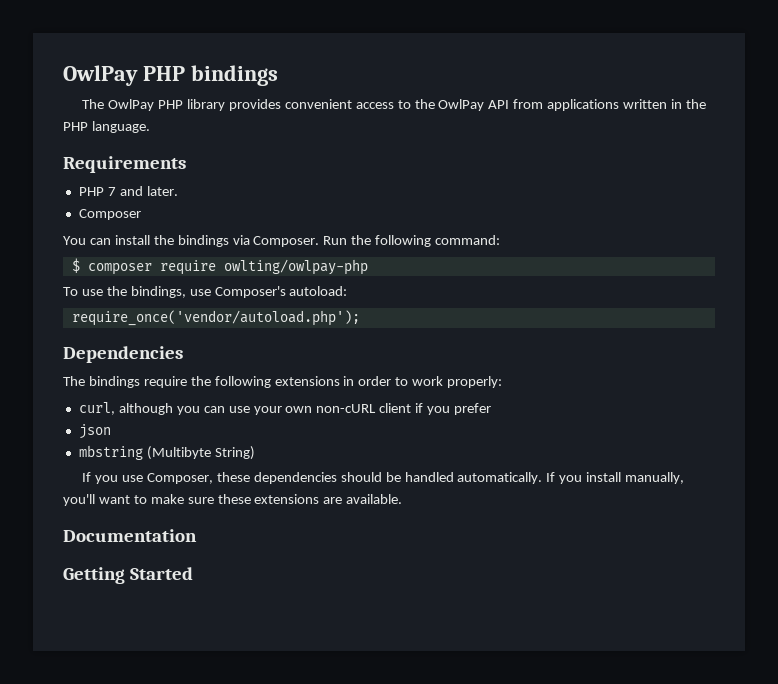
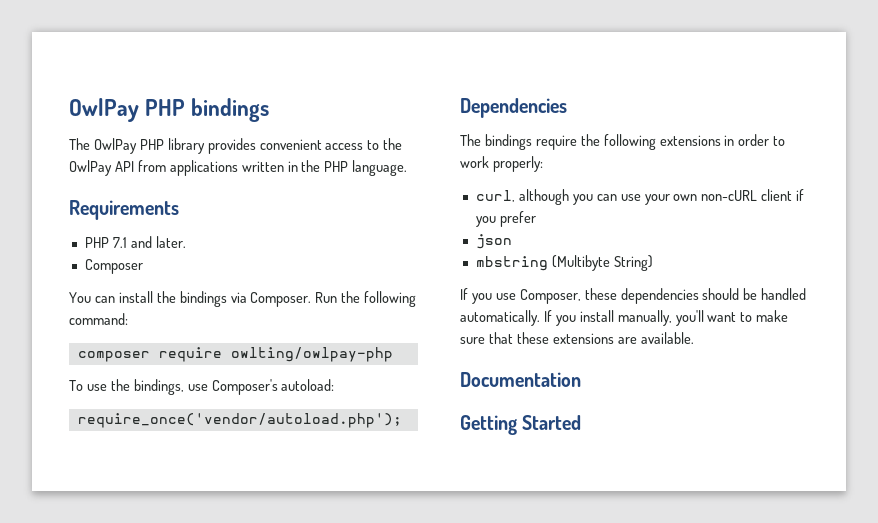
[107,187,116,196] 7 -> [112,237,127,248] 7.1
[71,258,80,273] $ -> (128, 319) none
(214, 500) none -> [488,332,513,344] that

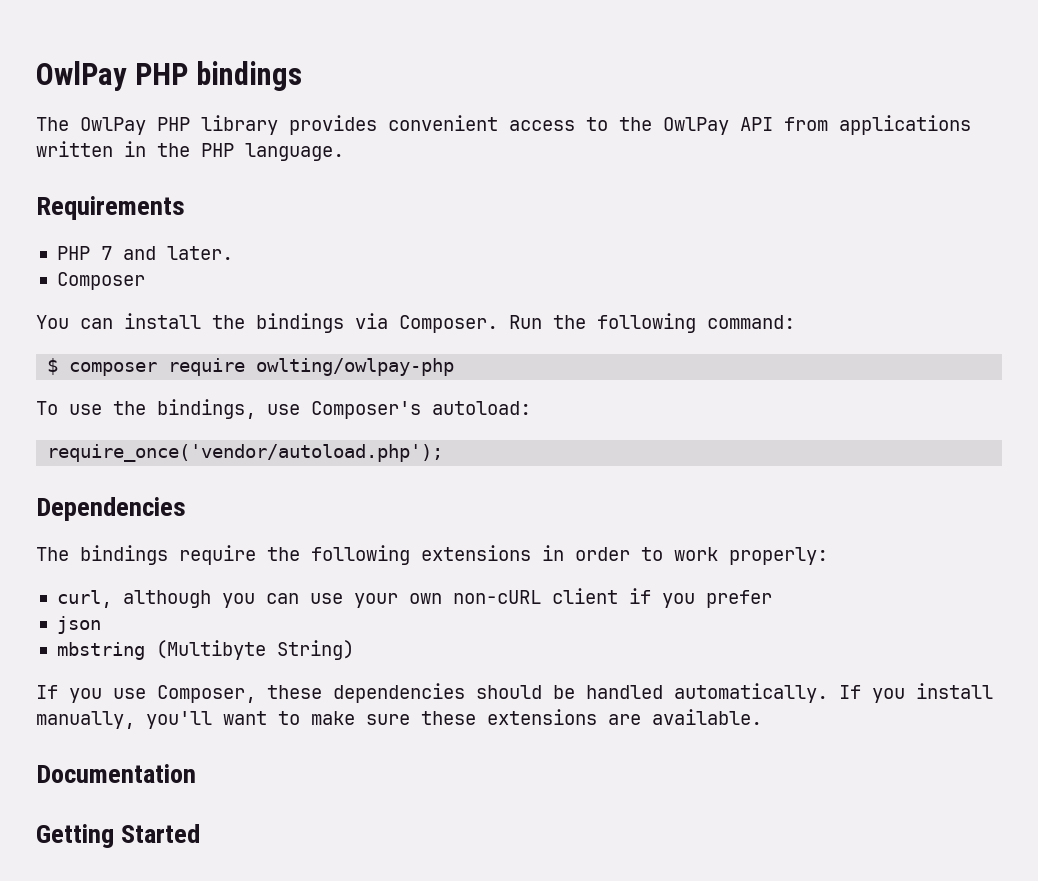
[112,237,127,248] 7.1 -> [100,246,112,260] 7
(128, 319) none -> [47,358,59,375] $
[488,332,513,344] that -> (410, 719) none

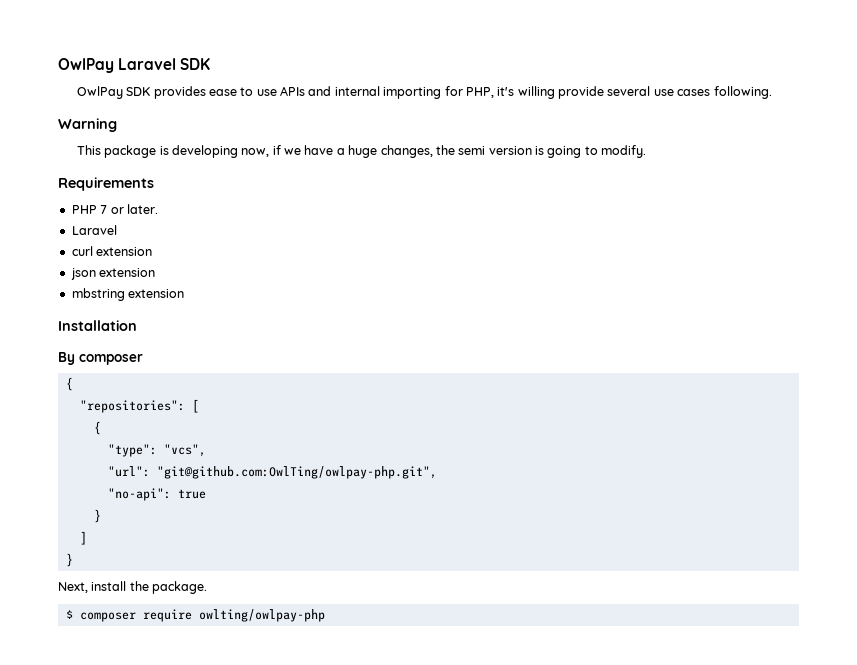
[36,61,303,91] [36,115,971,135] [36,141,344,161] OwlPay PHP bindings // The OwlPay PHP library provides convenient access to the OwlPay API from applications written in the PHP language. -> [58,58,211,73] [76,86,772,99] [58,118,117,132] [76,145,647,158] OwlPay Laravel SDK // OwlPay SDK provides ease to use APIs and internal importing for PHP, it's willing provide several use cases following. // Warning // This package is developing now, if we have a huge changes, the semi version is going to modify.
[122,246,156,260] and -> [110,207,124,214] or
[56,272,145,290] [36,313,795,333] [47,358,455,376] [36,399,531,419] [47,444,444,462] [36,497,186,521] [36,545,828,565] [56,588,772,608] [56,616,101,634] [56,640,354,660] [36,683,993,703] [36,709,762,729] [36,764,196,783] [36,824,201,848] Composer // You can install the bindings via Composer. Run the following command: // $ composer require owlting/owlpay-php // To use the bindings, use Composer's autoload: // require_once('vendor/autoload.php'); // Dependencies // The bindings require the following extensions in order to work properly: // curl, although you can use your own non-cURL client if you prefer // json // mbstring (Multibyte String) // If you use Composer, these dependencies should be handled automatically. If you install manually, you'll want to make sure these extensions are available. // Documentation // Getting Started -> [71,225,117,235] [71,246,153,256] [70,268,156,280] [71,288,185,301] [58,320,137,331] [58,352,143,365] [65,377,73,391] [79,399,199,413] [93,421,101,435] [107,444,206,457] [107,466,437,479] [107,488,206,501] [93,509,101,523] [79,531,87,545] [65,553,73,567] [58,581,208,594] [65,609,325,622] Laravel // curl extension // json extension // mbstring extension // Installation // By composer // { // "repositories": [ // { // "type": "vcs", // "url": "git@github.com:OwlTing/owlpay-php.git", // "no-api": true // } // ] // } // Next, install the package. // $ composer require owlting/owlpay-php

